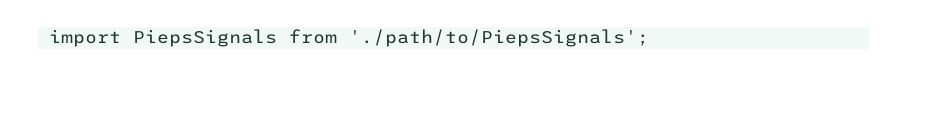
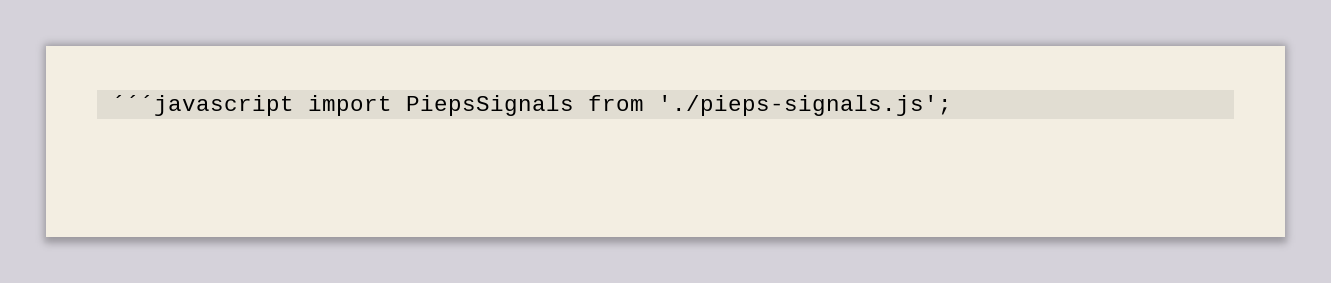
(49, 38) none -> [111,95,294,116] ´´´javascript
[349,29,650,47] './path/to/PiepsSignals'; -> [657,95,952,116] './pieps-signals.js';

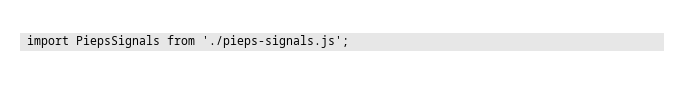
[111,95,294,116] ´´´javascript -> (26, 41) none

